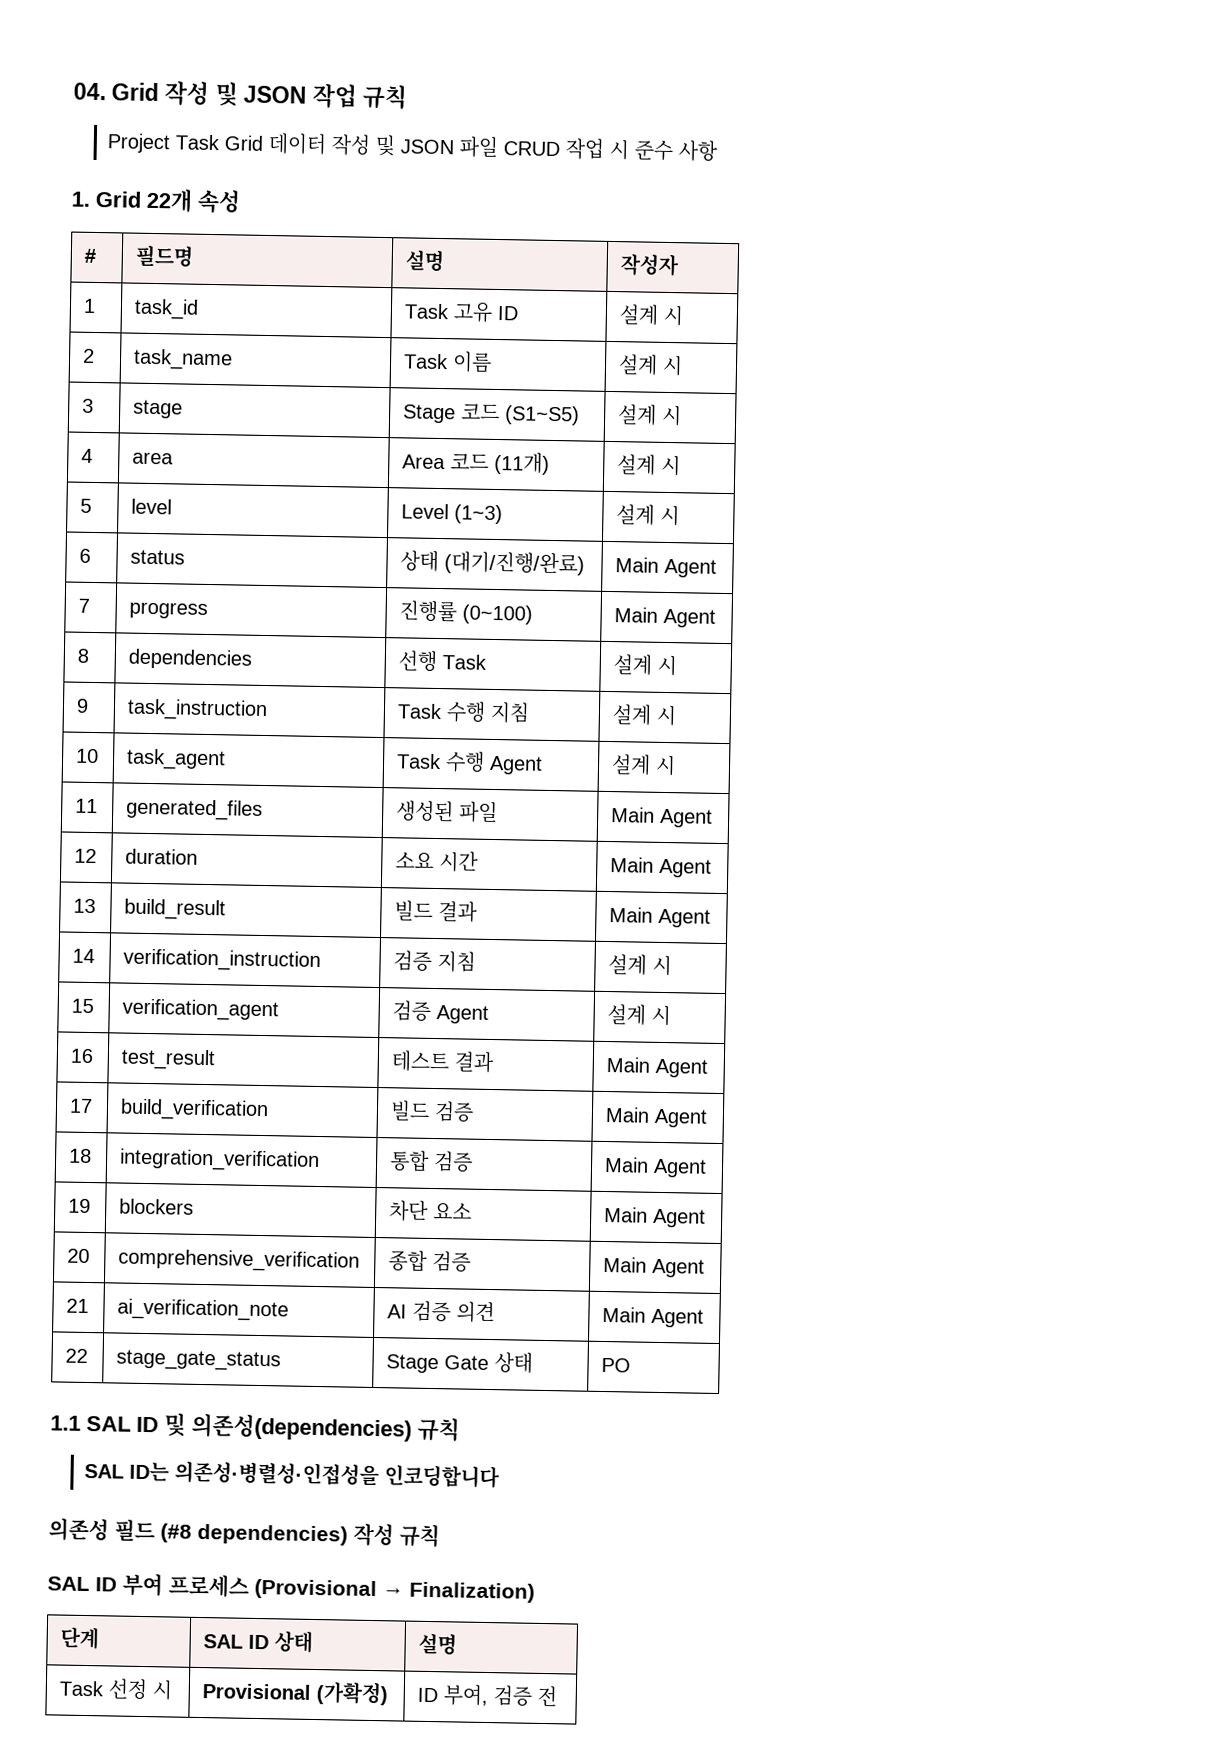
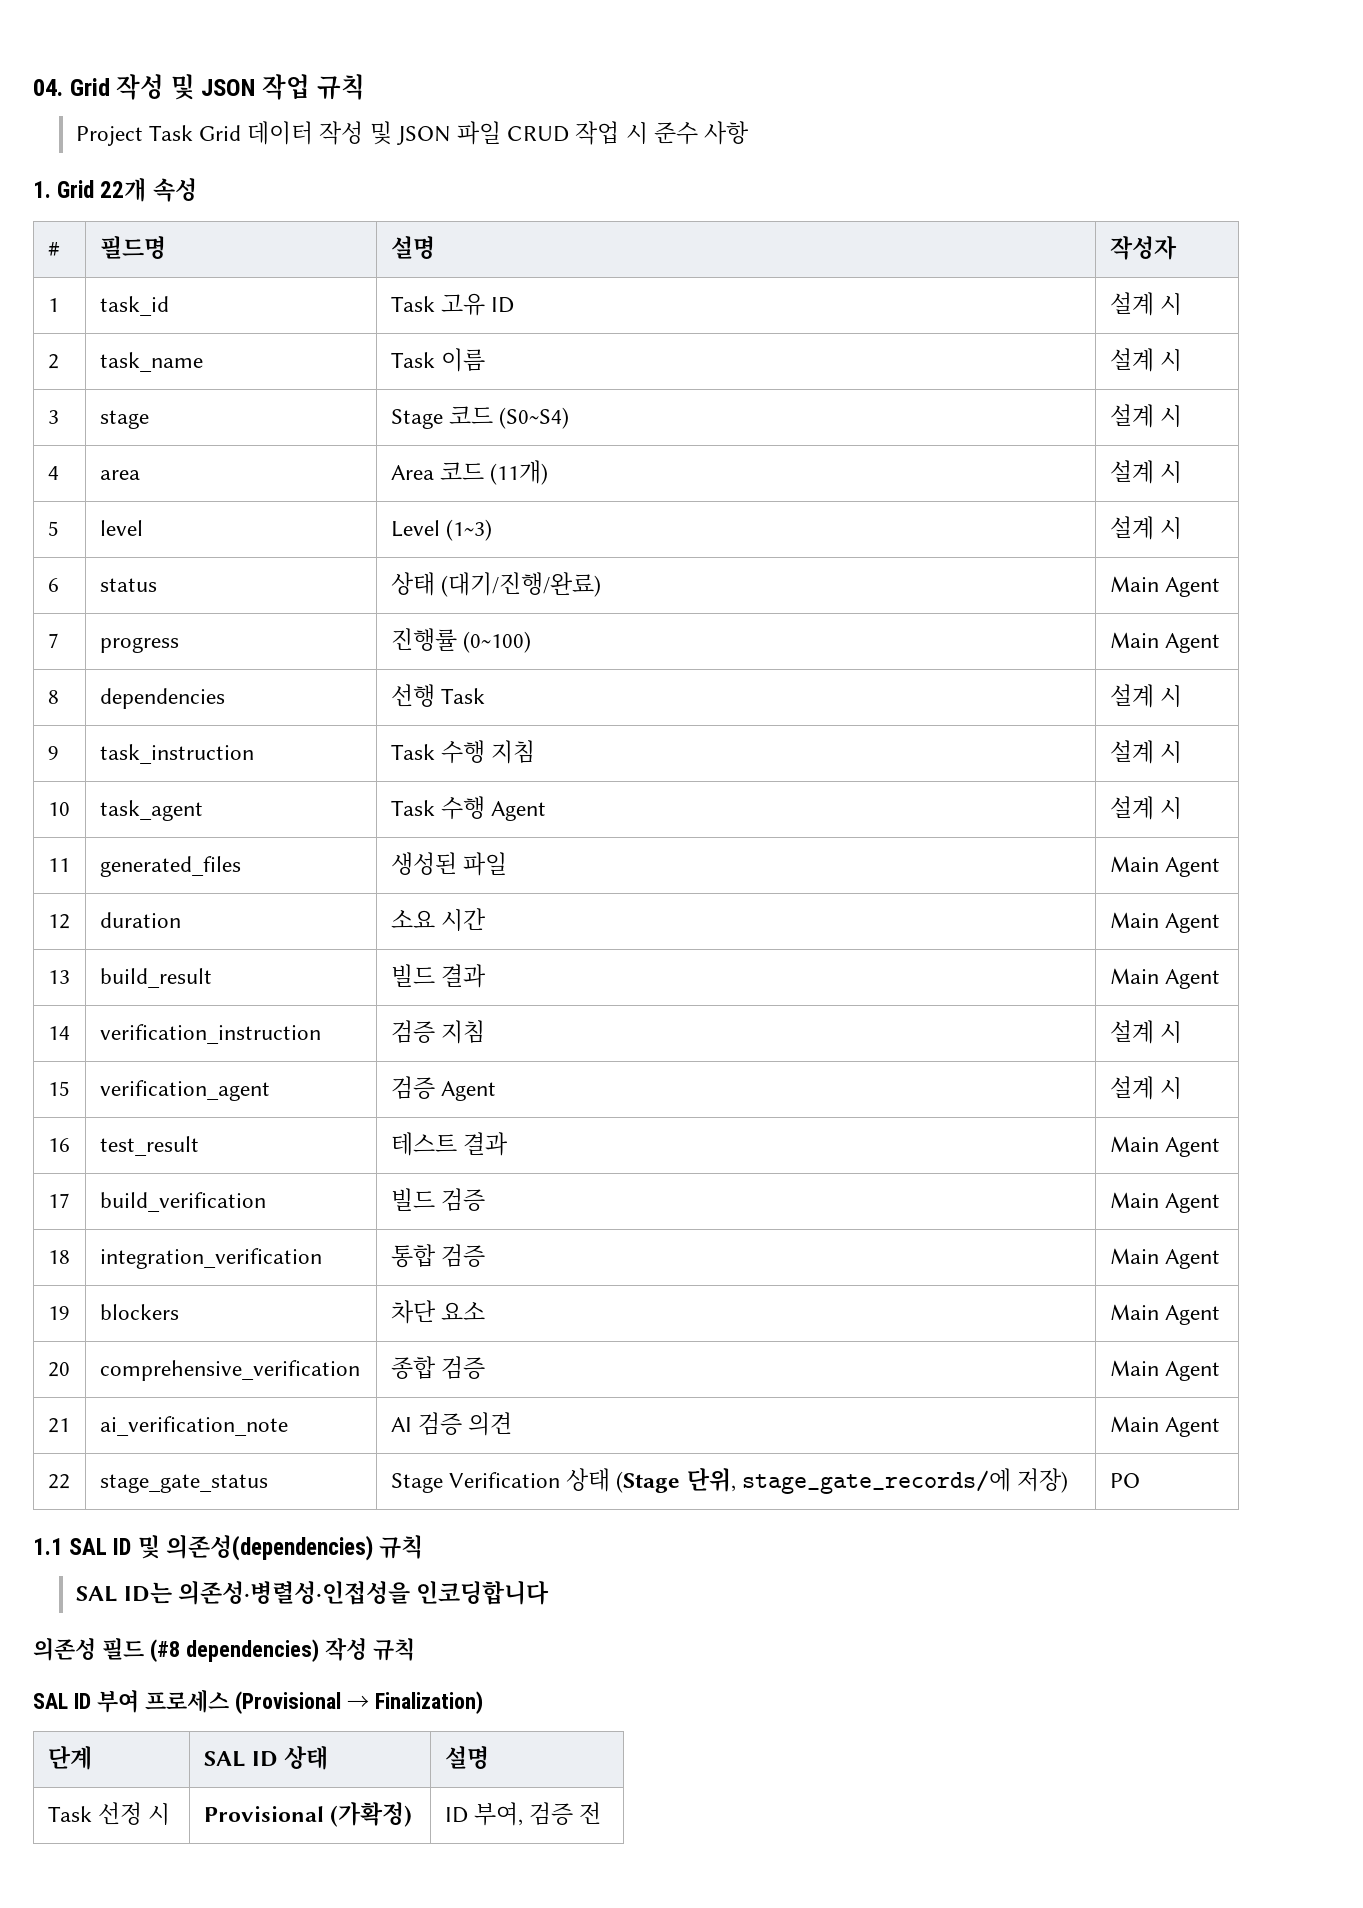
[504,405,581,426] (S1~S5) -> [499,407,570,429] (S0~S4)
[444,1352,534,1374] Gate 상태 -> [449,1468,1069,1494] Verification 상태 (Stage 단위, stage_gate_records/에 저장)

